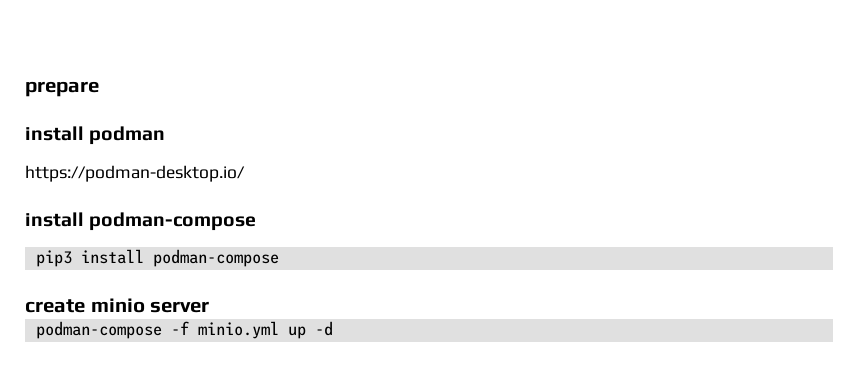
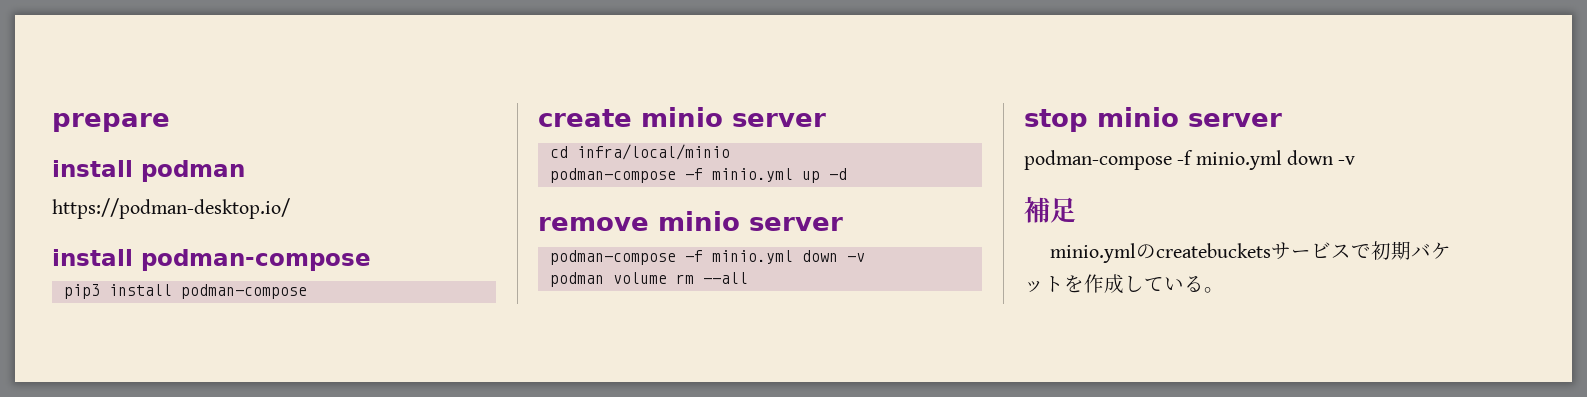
(210, 307) none -> [549,144,730,160] // cd infra/local/minio
(333, 328) none -> [538,211,843,231] [549,250,865,265] [549,272,748,287] [1024,107,1282,132] [1024,150,1356,170] [1024,197,1076,223] [1050,241,1452,263] [1024,274,1224,294] // remove minio server // podman-compose -f minio.yml down -v // podman volume rm --all // stop minio server // podman-compose -f minio.yml down -v // 補足 // minio.ymlのcreatebucketsサービスで初期バケットを作成している。

